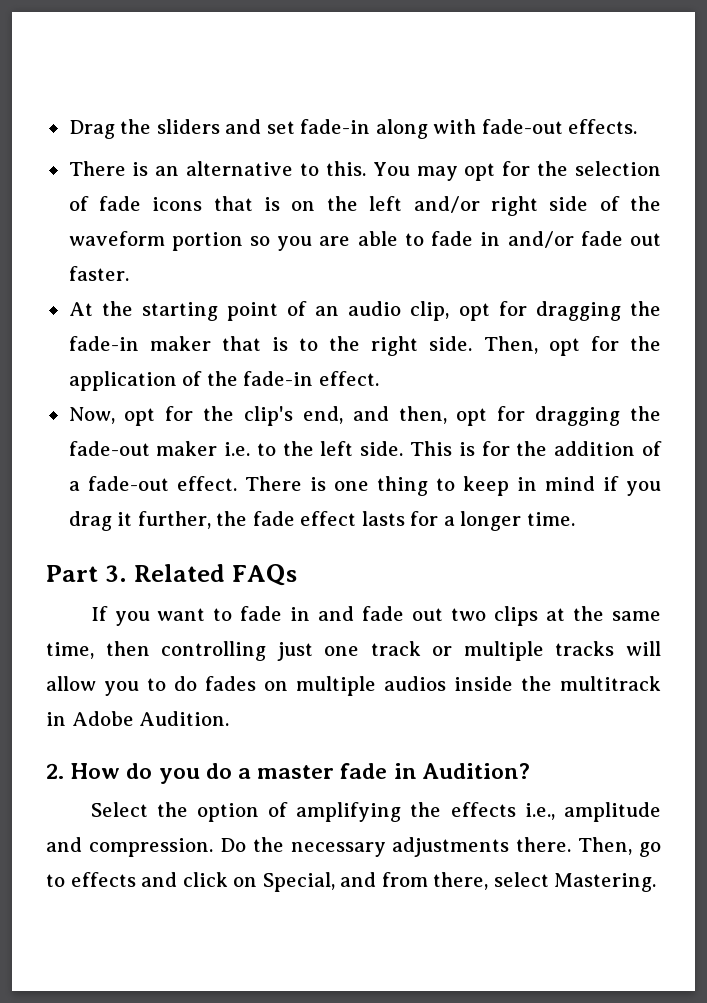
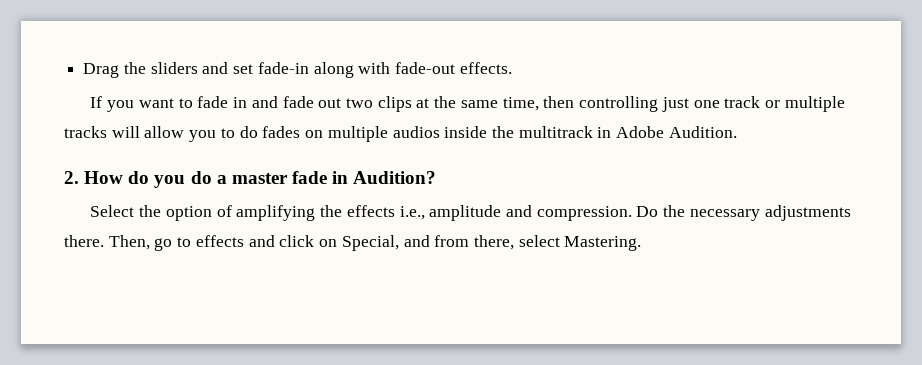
[68,161,662,181] [68,196,662,216] [68,231,662,251] [68,266,129,281] [68,301,661,321] [68,336,661,356] [68,371,379,391] [68,406,662,426] [68,441,663,456] [68,476,662,496] [68,511,575,531] [46,564,297,586] // There is an alternative to this. You may opt for the selection of fade icons that is on the left and/or right side of the waveform portion so you are able to fade in and/or fade out faster. // At the starting point of an audio clip, opt for dragging the fade-in maker that is to the right side. Then, opt for the application of the fade-in effect. // Now, opt for the clip's end, and then, opt for dragging the fade-out maker i.e. to the left side. This is for the addition of a fade-out effect. There is one thing to keep in mind if you drag it further, the fade effect lasts for a longer time. // Part 3. Related FAQs -> (512, 68) none

